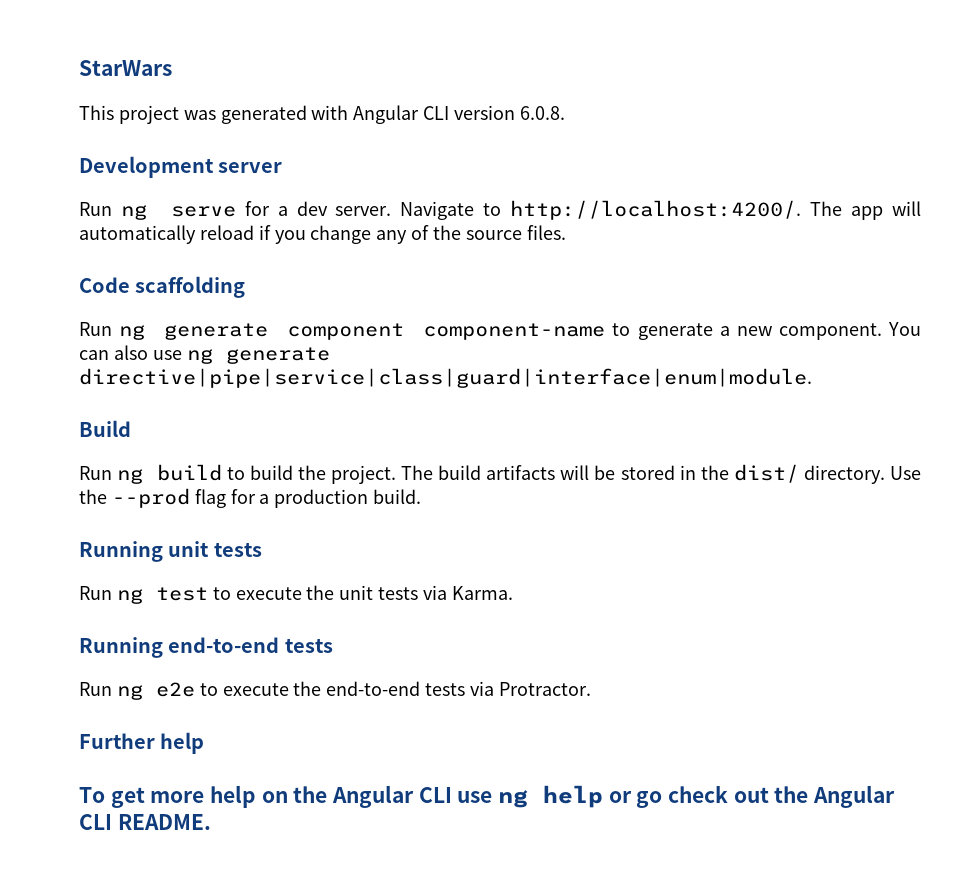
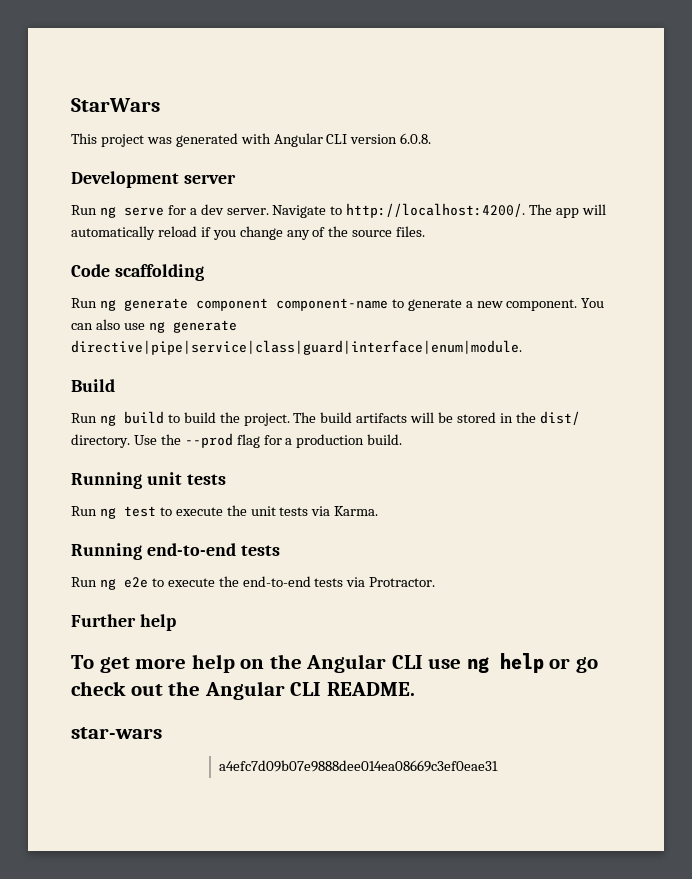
(211, 822) none -> [71,727,162,739] [218,760,498,772] // star-wars // a4efc7d09b07e9888dee014ea08669c3ef0eae31

